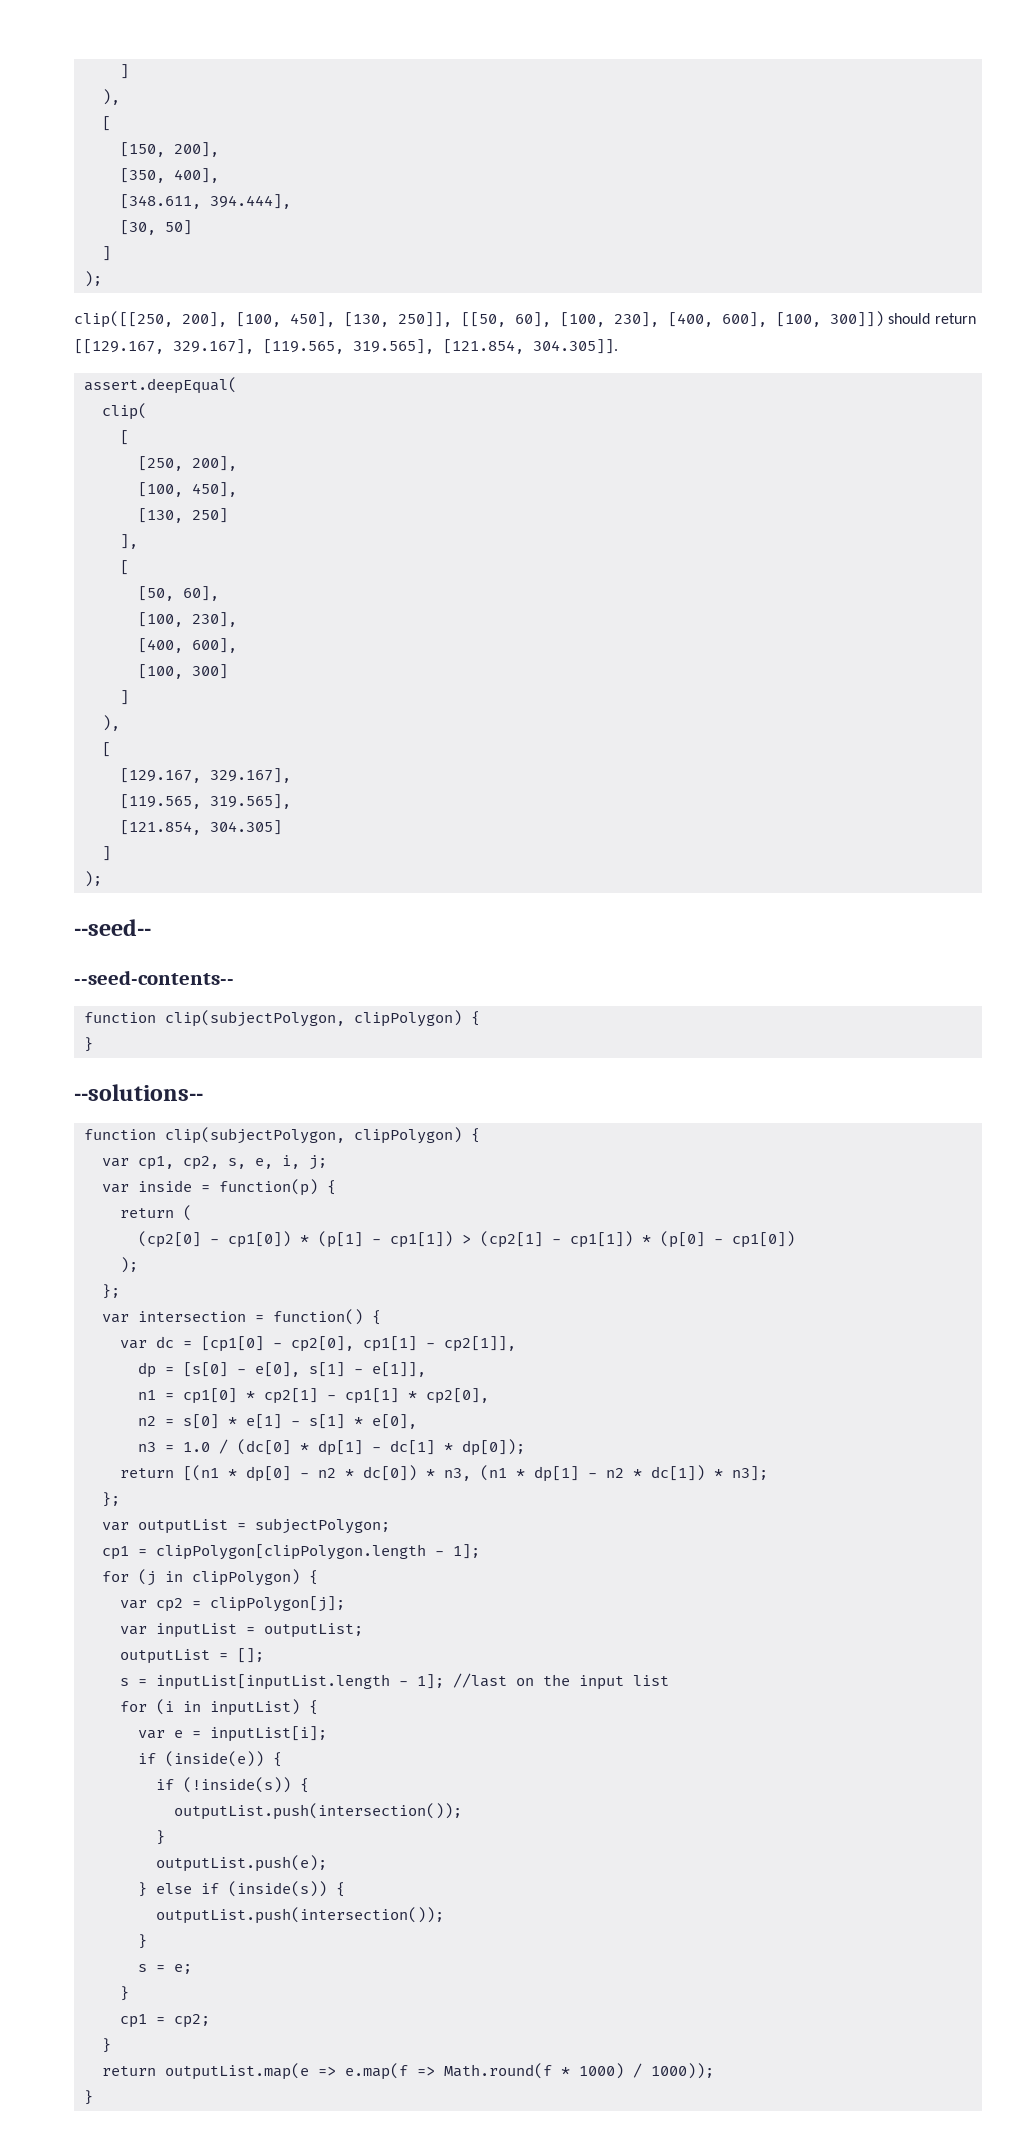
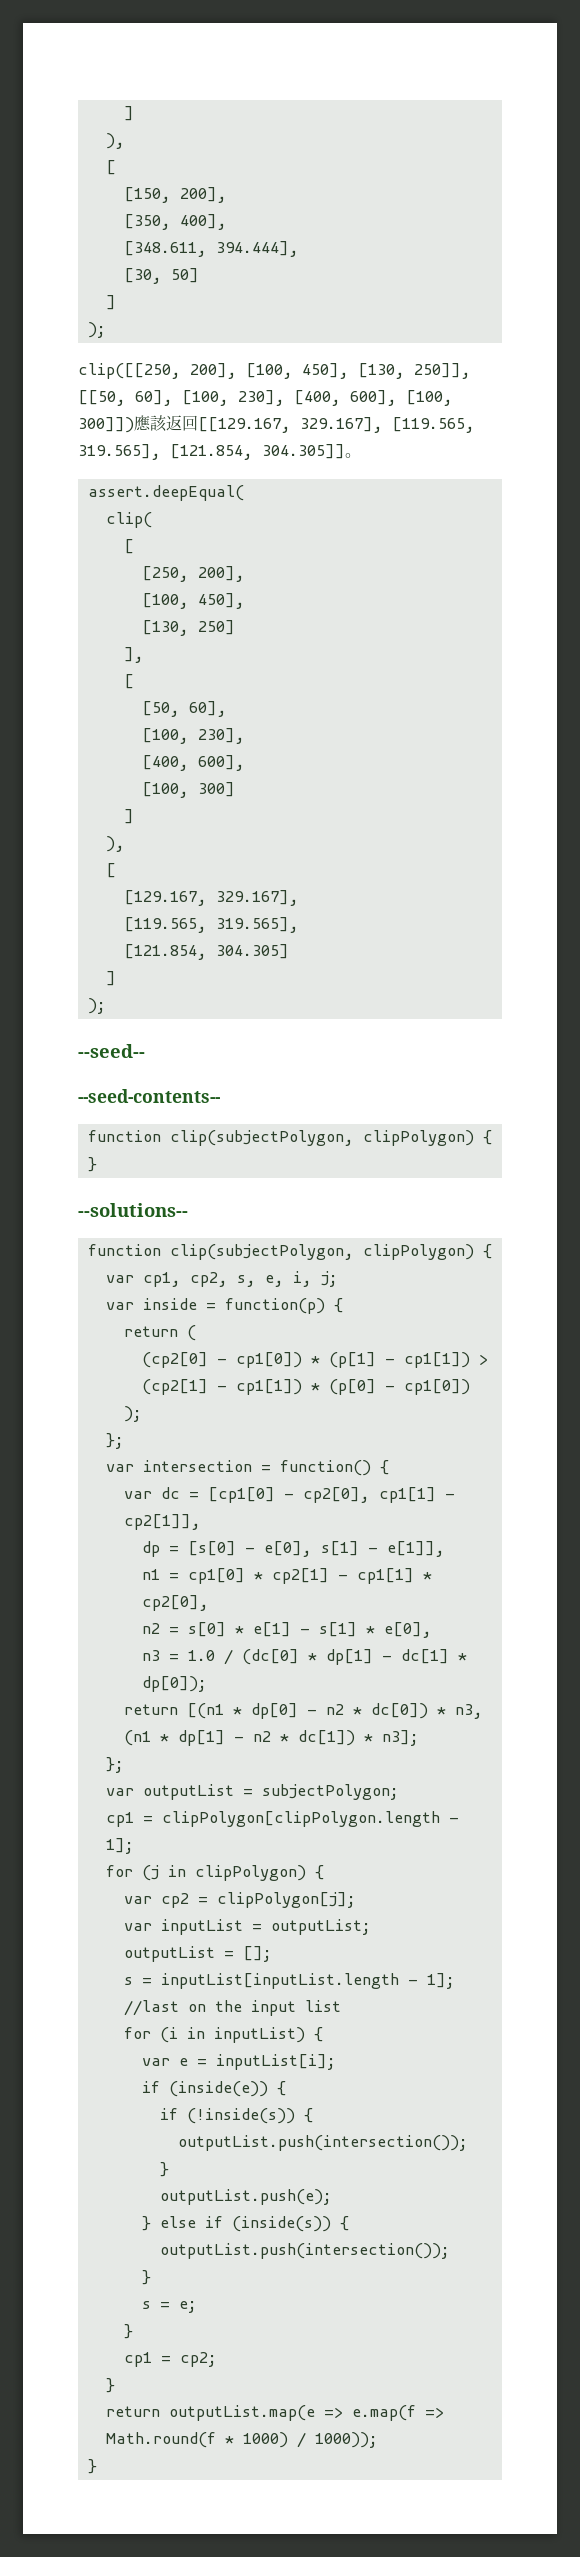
[888,313,976,324] should return -> [134,415,198,432] 應該返回
[533,339,618,354] 304.305]]. -> [262,444,361,459] 304.305]]。

